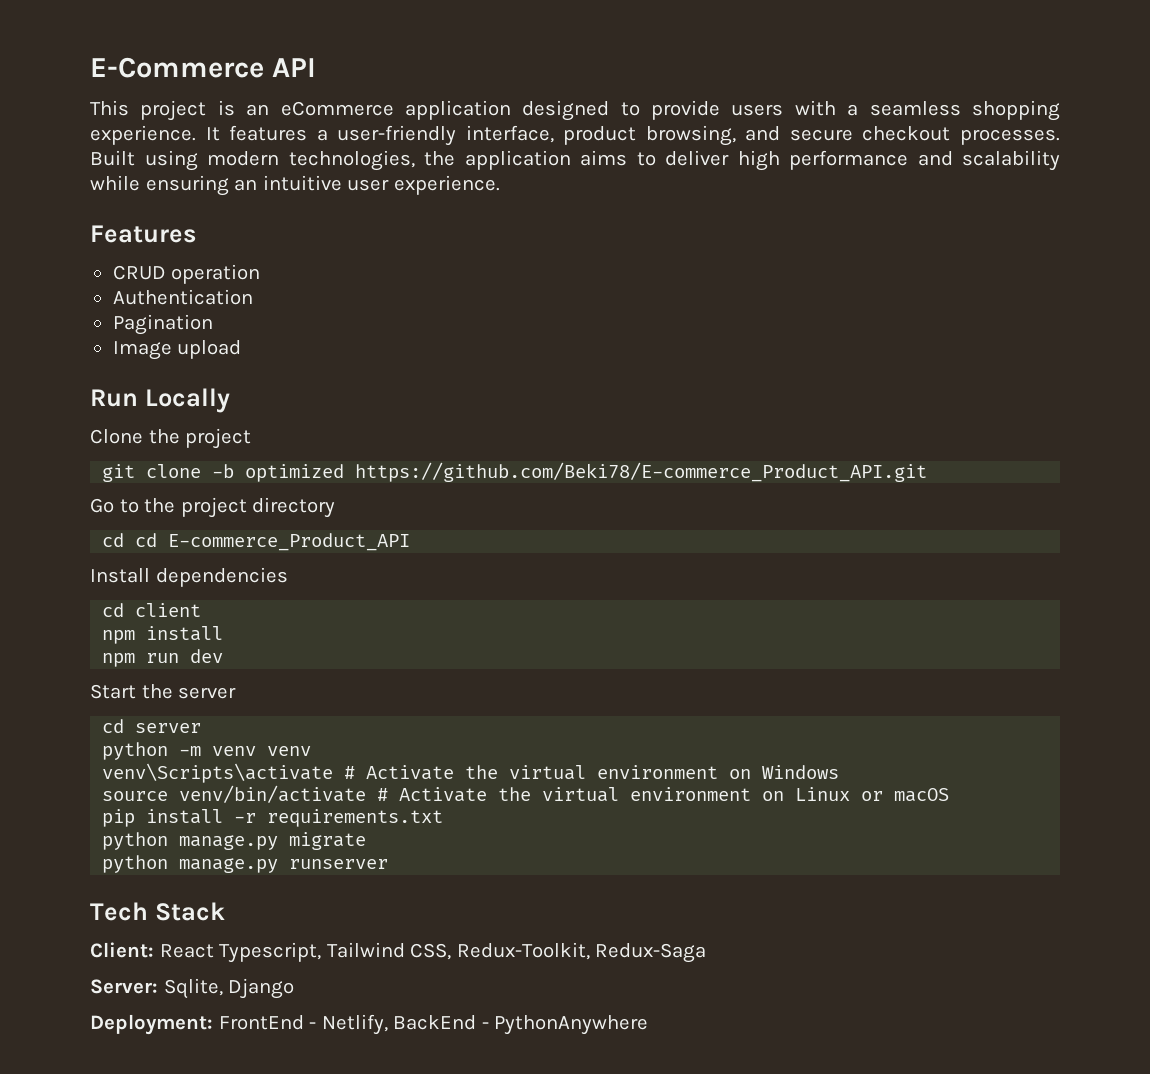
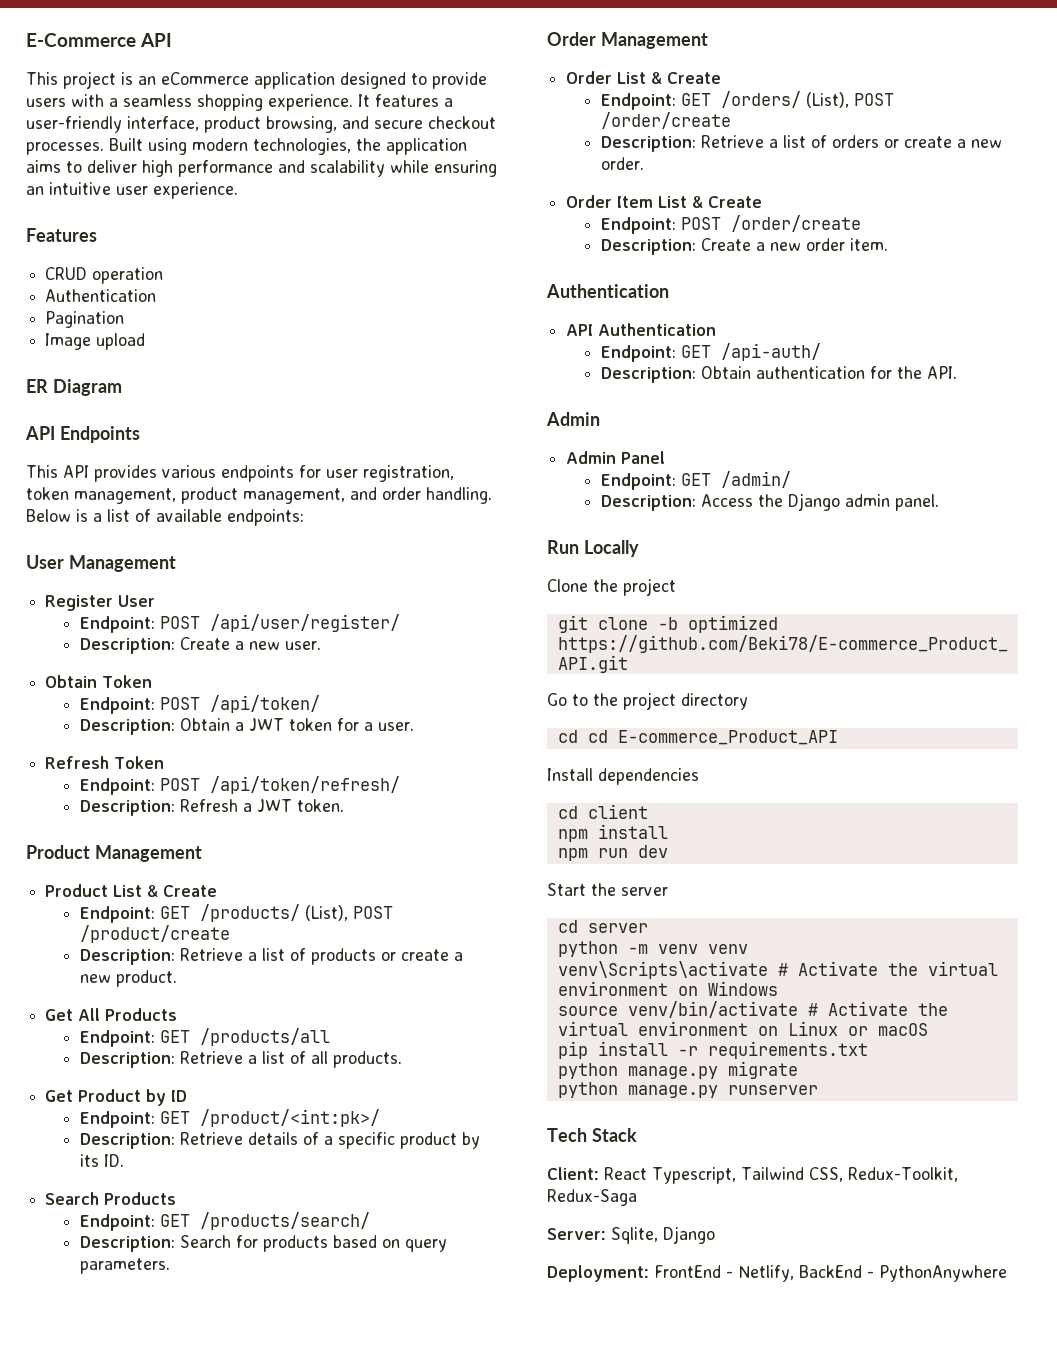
(242, 349) none -> [26,379,122,396] [25,426,140,443] [26,465,454,482] [26,487,492,504] [26,509,304,526] [26,555,176,572] [45,595,156,611] [79,614,400,633] [79,637,321,654] [45,675,153,688] [79,695,320,714] [79,718,414,735] [45,756,165,769] [79,776,400,795] [79,799,344,816] [26,845,202,862] [45,884,218,897] [79,904,393,923] [79,925,230,943] [79,948,463,965] [79,970,177,987] [45,1008,178,1021] [79,1028,330,1047] [79,1051,402,1068] [45,1089,188,1106] [79,1109,380,1128] [79,1132,480,1149] [79,1154,124,1167] [45,1192,177,1205] [79,1212,370,1231] [79,1235,447,1252] [79,1258,170,1274] [547,32,708,49] [566,71,722,84] [600,91,894,110] [600,112,731,129] [600,135,1002,152] [600,157,644,170] [566,195,763,208] [600,215,861,234] [600,238,888,255] [546,284,669,298] [566,323,717,336] [600,343,821,362] [600,366,957,383] [546,412,600,426] [566,451,666,464] [600,471,791,490] [600,493,939,511] // ER Diagram // API Endpoints // This API provides various endpoints for user registration, token management, product management, and order handling. Below is a list of available endpoints: // User Management // Register User // Endpoint: POST /api/user/register/ // Description: Create a new user. // Obtain Token // Endpoint: POST /api/token/ // Description: Obtain a JWT token for a user. // Refresh Token // Endpoint: POST /api/token/refresh/ // Description: Refresh a JWT token. // Product Management // Product List & Create // Endpoint: GET /products/ (List), POST /product/create // Description: Retrieve a list of products or create a new product. // Get All Products // Endpoint: GET /products/all // Description: Retrieve a list of all products. // Get Product by ID // Endpoint: GET /product/<int:pk>/ // Description: Retrieve details of a specific product by its ID. // Search Products // Endpoint: GET /products/search/ // Description: Search for products based on query parameters. // Order Management // Order List & Create // Endpoint: GET /orders/ (List), POST /order/create // Description: Retrieve a list of orders or create a new order. // Order Item List & Create // Endpoint: POST /order/create // Description: Create a new order item. // Authentication // API Authentication // Endpoint: GET /api-auth/ // Description: Obtain authentication for the API. // Admin // Admin Panel // Endpoint: GET /admin/ // Description: Access the Django admin panel.

